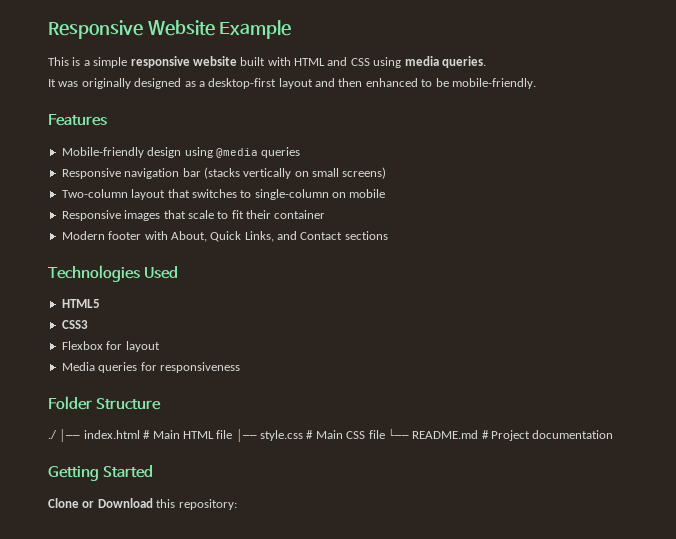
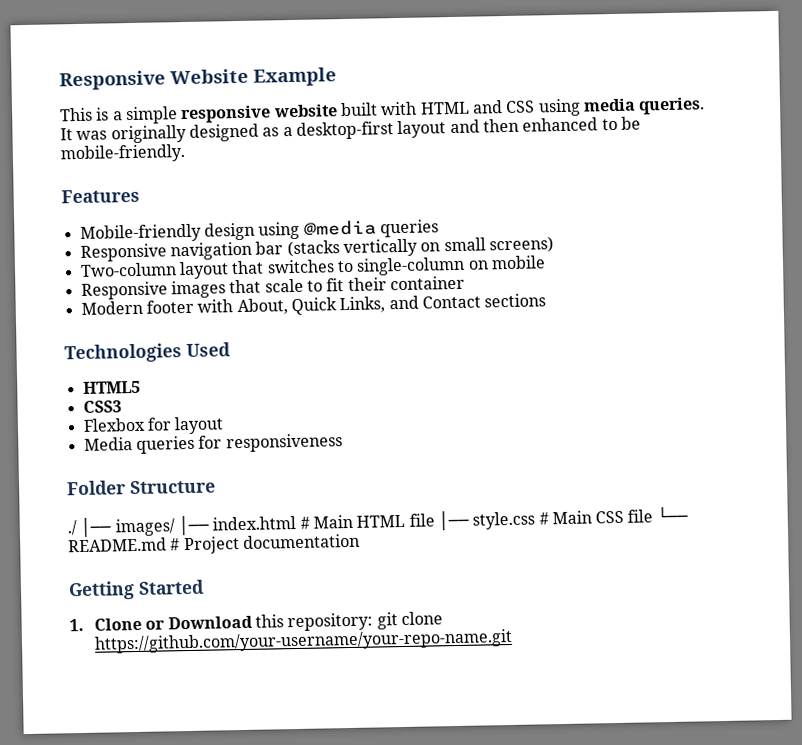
(81, 435) none -> [114,514,209,537] images/ │──
(154, 471) none -> [69,618,84,632] 1.
(237, 504) none -> [376,611,443,630] [94,628,514,654] git clone https://github.com/your-username/your-repo-name.git

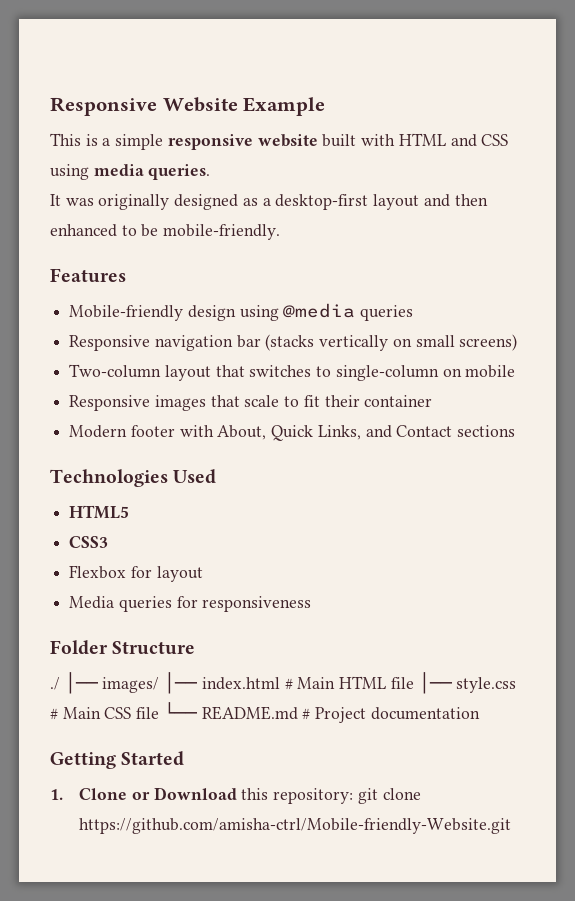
[94,628,514,654] https://github.com/your-username/your-repo-name.git -> [79,818,512,834] https://github.com/amisha-ctrl/Mobile-friendly-Website.git

